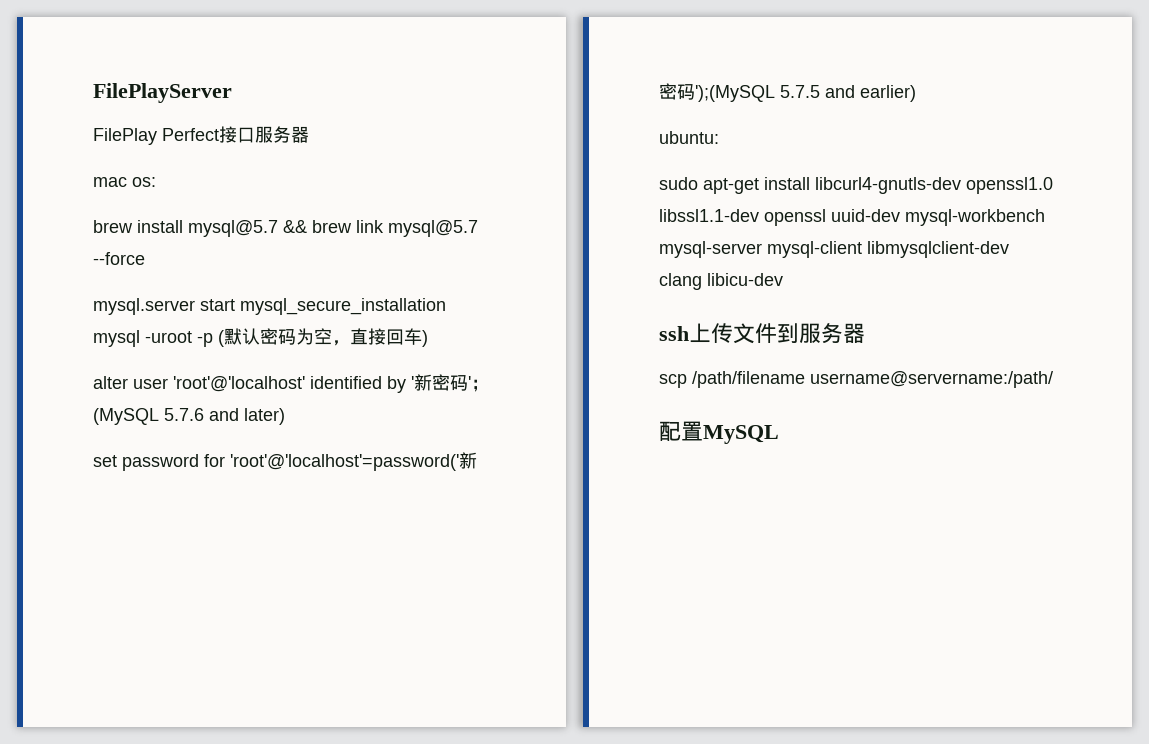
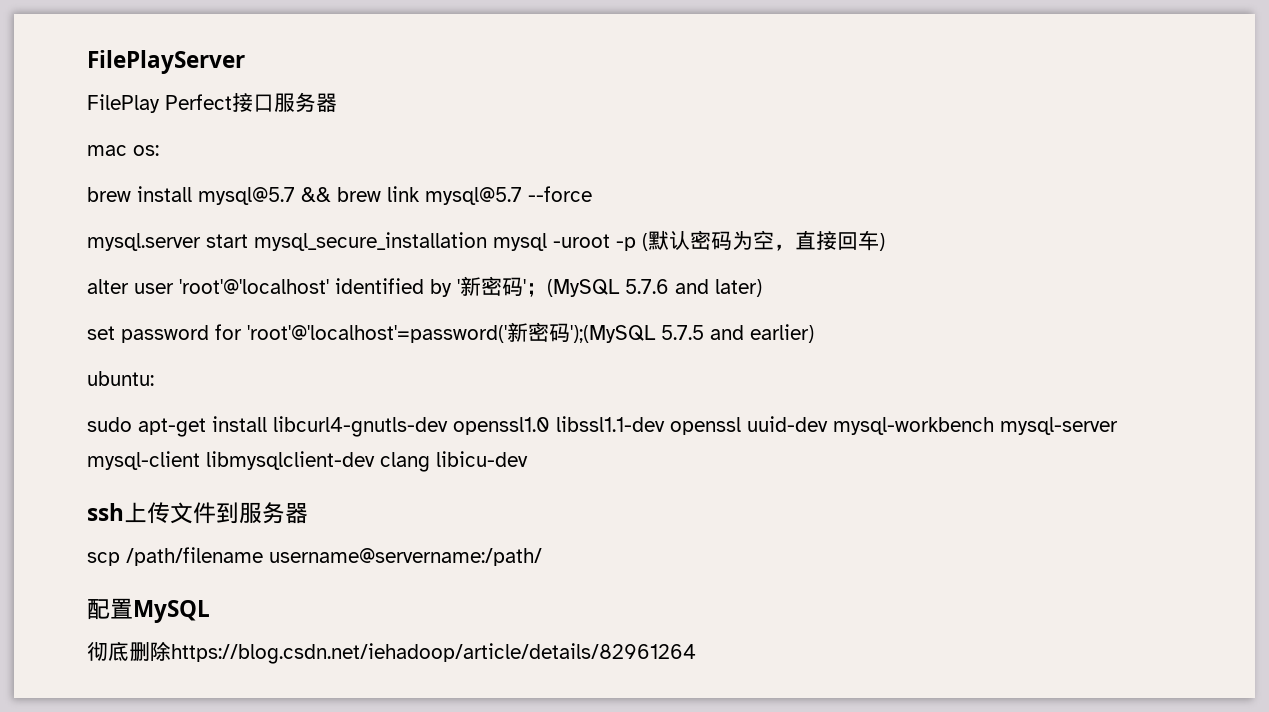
(779, 434) none -> [87,641,696,664] // 彻底删除https://blog.csdn.net/iehadoop/article/details/82961264

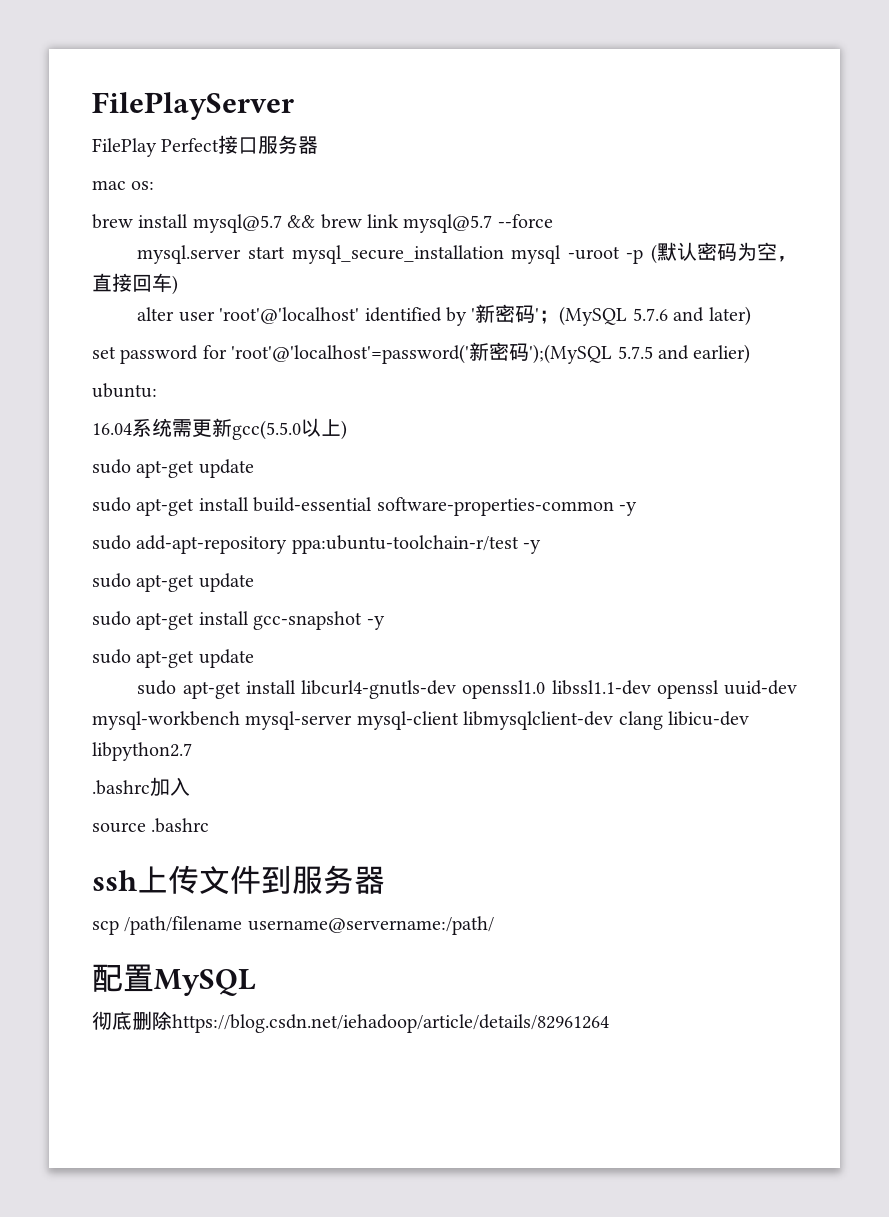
(154, 378) none -> [92,418,347,440] [92,459,254,478] [92,497,637,516] [92,535,542,554] [92,573,254,592] [92,611,385,630] [92,649,254,668] // 16.04系统需更新gcc(5.5.0以上) // sudo apt-get update // sudo apt-get install build-essential software-properties-common -y // sudo add-apt-repository ppa:ubuntu-toolchain-r/test -y // sudo apt-get update // sudo apt-get install gcc-snapshot -y // sudo apt-get update
(528, 459) none -> [92,742,192,761] [92,777,190,797] [92,818,210,833] libpython2.7 // .bashrc加入 // source .bashrc

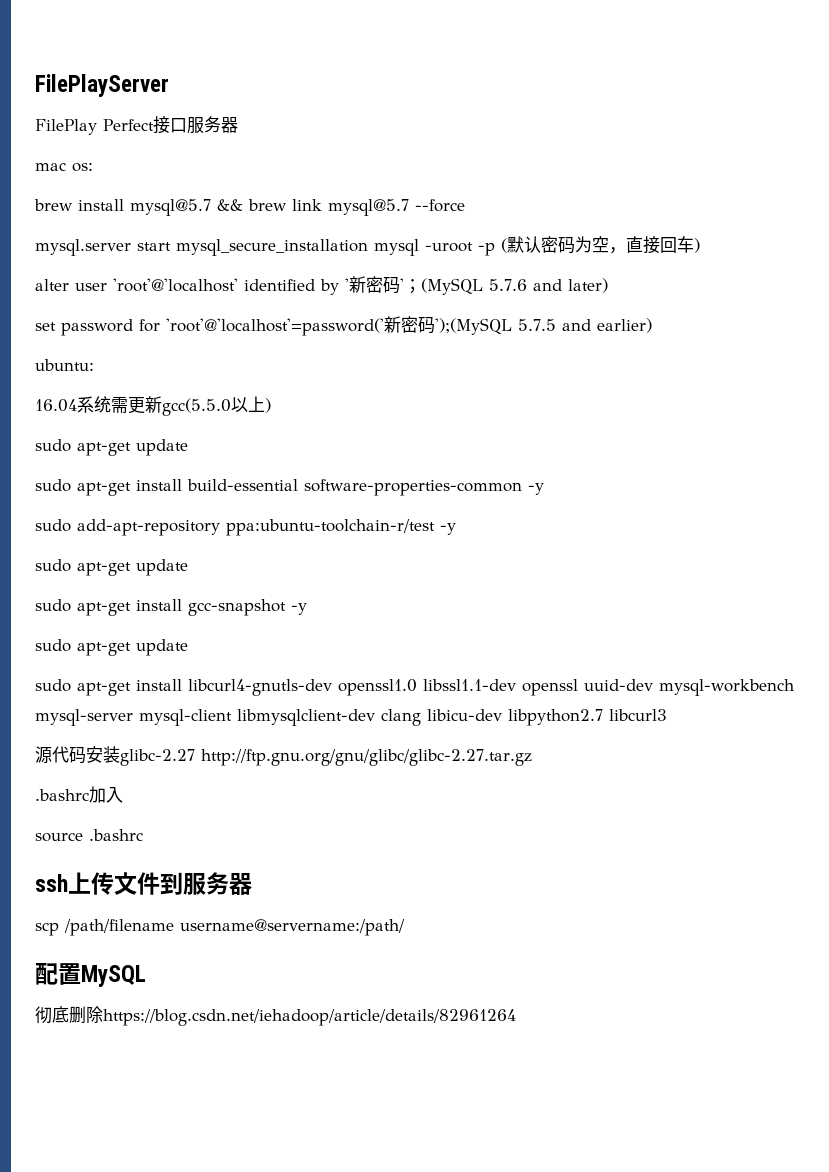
(192, 751) none -> [609,709,667,721] [35,746,532,766] libcurl3 // 源代码安装glibc-2.27 http://ftp.gnu.org/gnu/glibc/glibc-2.27.tar.gz

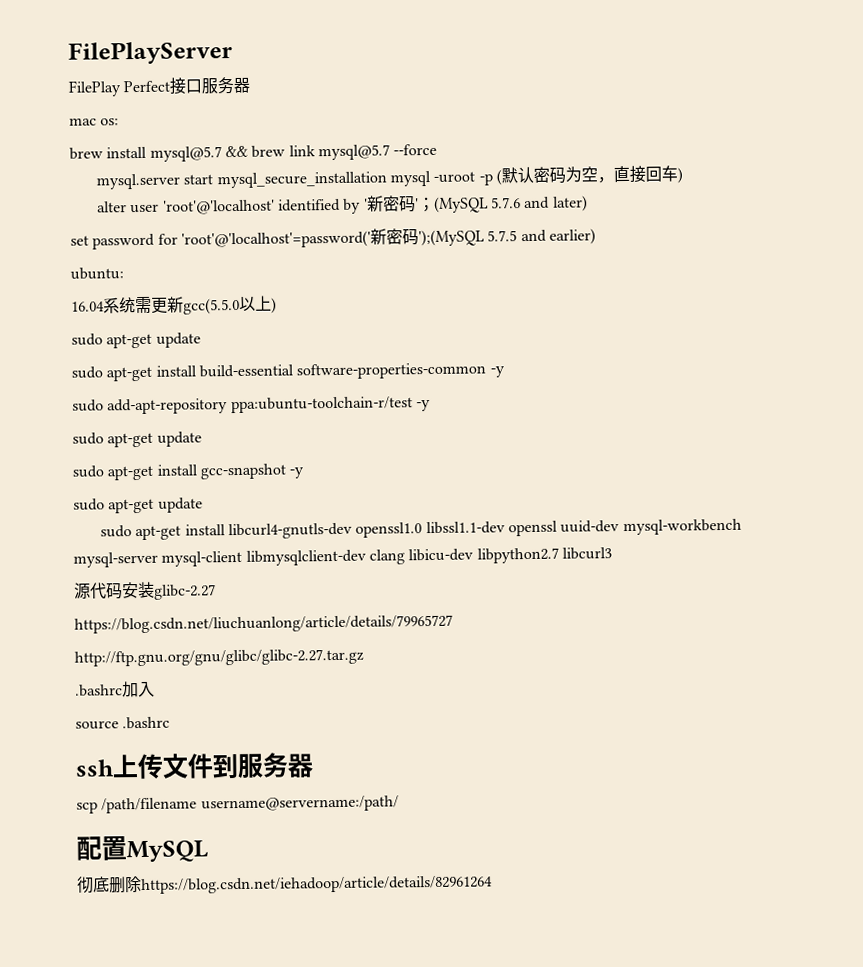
(195, 757) none -> [74,614,453,634] // https://blog.csdn.net/liuchuanlong/article/details/79965727 //

